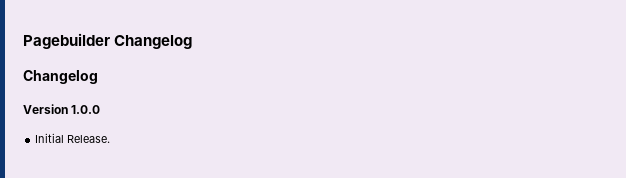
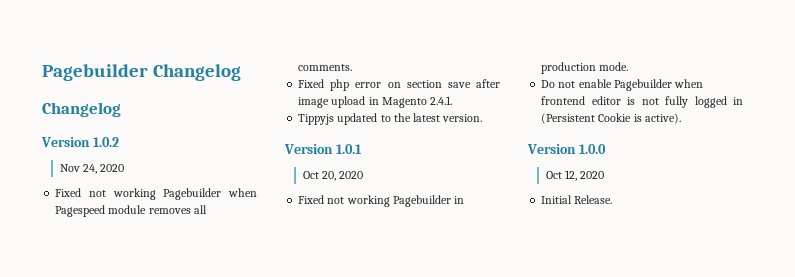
(98, 77) none -> [41,137,119,147] [59,164,124,174] [55,188,257,200] [55,205,207,217] [298,64,353,71] [298,79,500,91] [298,96,453,108] [298,113,483,125] [284,144,362,154] [302,171,363,181] [298,195,465,207] [541,62,629,74] [541,79,704,91] [541,96,743,108] [541,113,681,124] // Version 1.0.2 // Nov 24, 2020 // Fixed not working Pagebuilder when Pagespeed module removes all comments. // Fixed php error on section save after image upload in Magento 2.4.1. // Tippyjs updated to the latest version. // Version 1.0.1 // Oct 20, 2020 // Fixed not working Pagebuilder in production mode. // Do not enable Pagebuilder when frontend editor is not fully logged in (Persistent Cookie is active).
(101, 109) none -> [545,170,604,181] // Oct 12, 2020

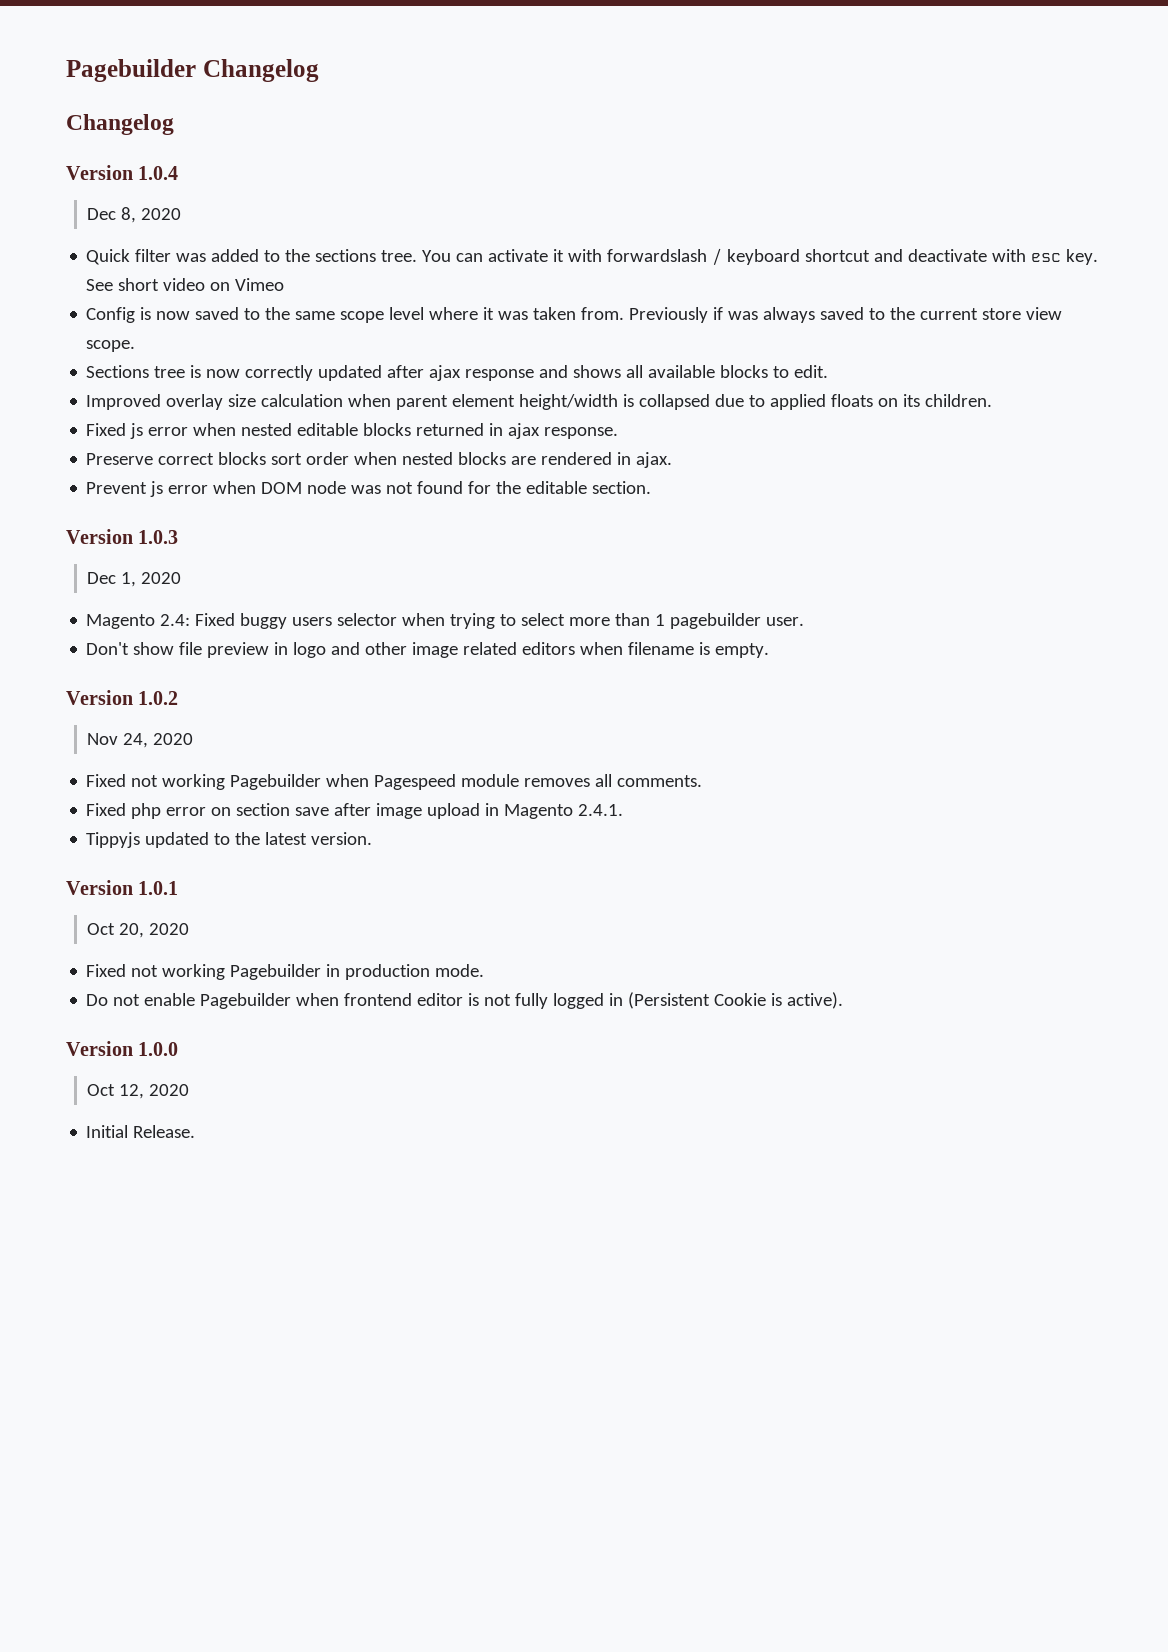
(121, 109) none -> [66,165,179,180] [86,207,181,223] [86,248,1099,266] [86,278,285,291] [86,307,1063,323] [86,340,136,352] [86,365,829,381] [86,394,993,410] [86,423,619,439] [86,452,673,468] [86,481,652,497] [66,529,179,544] [86,572,181,587] [86,613,805,629] [86,642,770,658] // Version 1.0.4 // Dec 8, 2020 // Quick filter was added to the sections tree. You can activate it with forwardslash / keyboard shortcut and deactivate with esc key. See short video on Vimeo // Config is now saved to the same scope level where it was taken from. Previously if was always saved to the current store view scope. // Sections tree is now correctly updated after ajax response and shows all available blocks to edit. // Improved overlay size calculation when parent element height/width is collapsed due to applied floats on its children. // Fixed js error when nested editable blocks returned in ajax response. // Preserve correct blocks sort order when nested blocks are rendered in ajax. // Prevent js error when DOM node was not found for the editable section. // Version 1.0.3 // Dec 1, 2020 // Magento 2.4: Fixed buggy users selector when trying to select more than 1 pagebuilder user. // Don't show file preview in logo and other image related editors when filename is empty.

